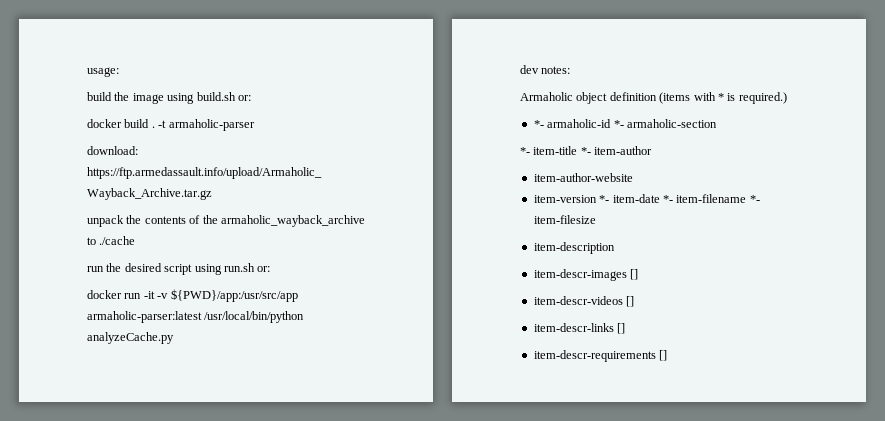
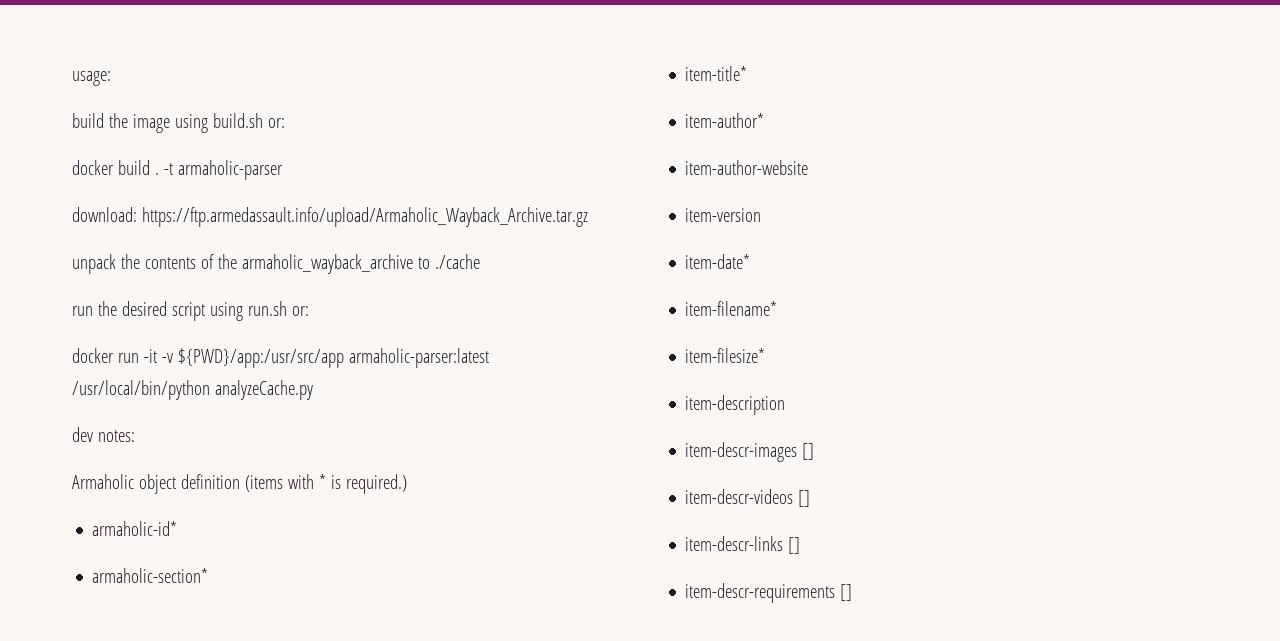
[533,119,717,128] [520,146,653,155] [533,173,633,182] [533,194,760,203] [533,215,596,224] *- armaholic-id *- armaholic-section // *- item-title *- item-author // item-author-website // item-version *- item-date *- item-filename *- item-filesize -> [92,521,178,536] [92,568,209,583] [685,66,748,81] [685,113,765,128] [685,160,809,175] [685,208,762,222] [685,254,751,269] [685,301,778,316] [685,348,766,363] armaholic-id* // armaholic-section* // item-title* // item-author* // item-author-website // item-version // item-date* // item-filename* // item-filesize*

